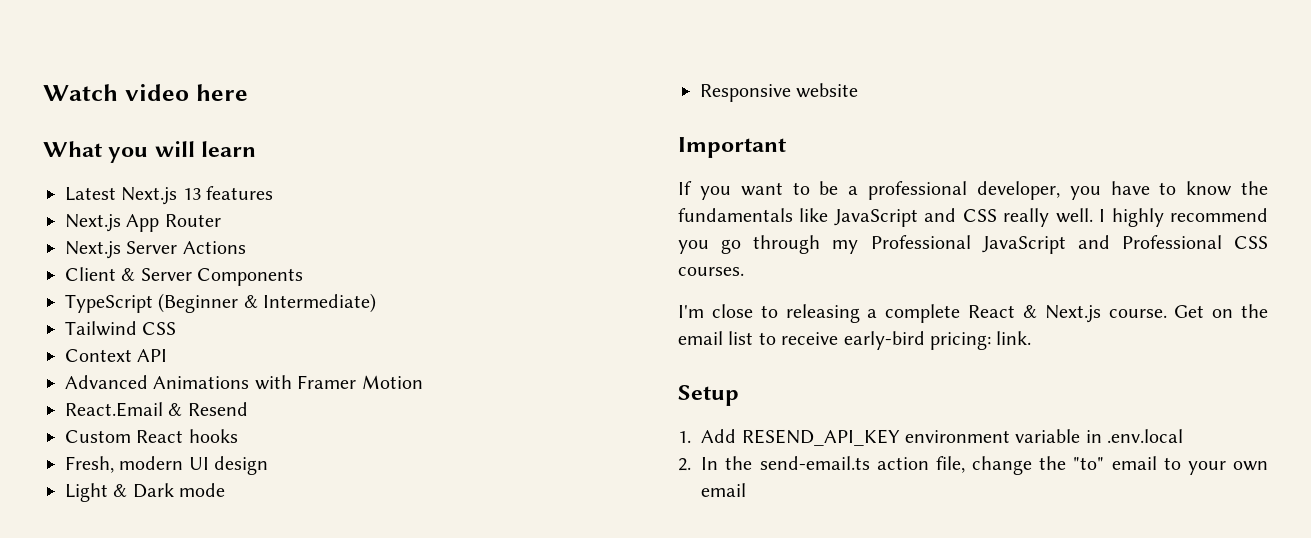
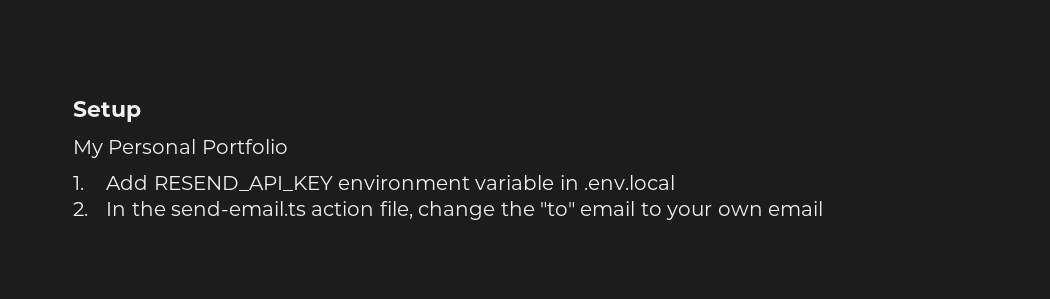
[43,84,248,101] [43,141,257,163] [65,186,274,205] [65,214,221,232] [65,241,246,259] [65,267,304,286] [65,293,377,313] [65,321,177,336] [65,349,168,362] [65,375,423,390] [65,402,248,417] [65,429,238,443] [65,456,269,475] [65,483,226,502] [700,83,859,102] [678,137,786,158] [678,181,1268,200] [678,208,1268,227] [678,235,1268,254] [678,267,744,276] [678,304,1268,323] [678,331,1032,350] [678,385,739,406] Watch video here // What you will learn // Latest Next.js 13 features // Next.js App Router // Next.js Server Actions // Client & Server Components // TypeScript (Beginner & Intermediate) // Tailwind CSS // Context API // Advanced Animations with Framer Motion // React.Email & Resend // Custom React hooks // Fresh, modern UI design // Light & Dark mode // Responsive website // Important // If you want to be a professional developer, you have to know the fundamentals like JavaScript and CSS really well. I highly recommend you go through my Professional JavaScript and Professional CSS courses. // I'm close to releasing a complete React & Next.js course. Get on the email list to receive early-bird pricing: link. // Setup -> [73,101,141,122] [73,139,288,158] Setup // My Personal Portfolio

